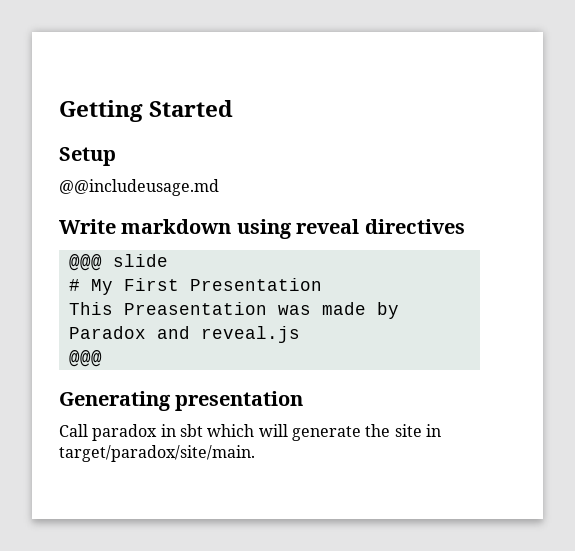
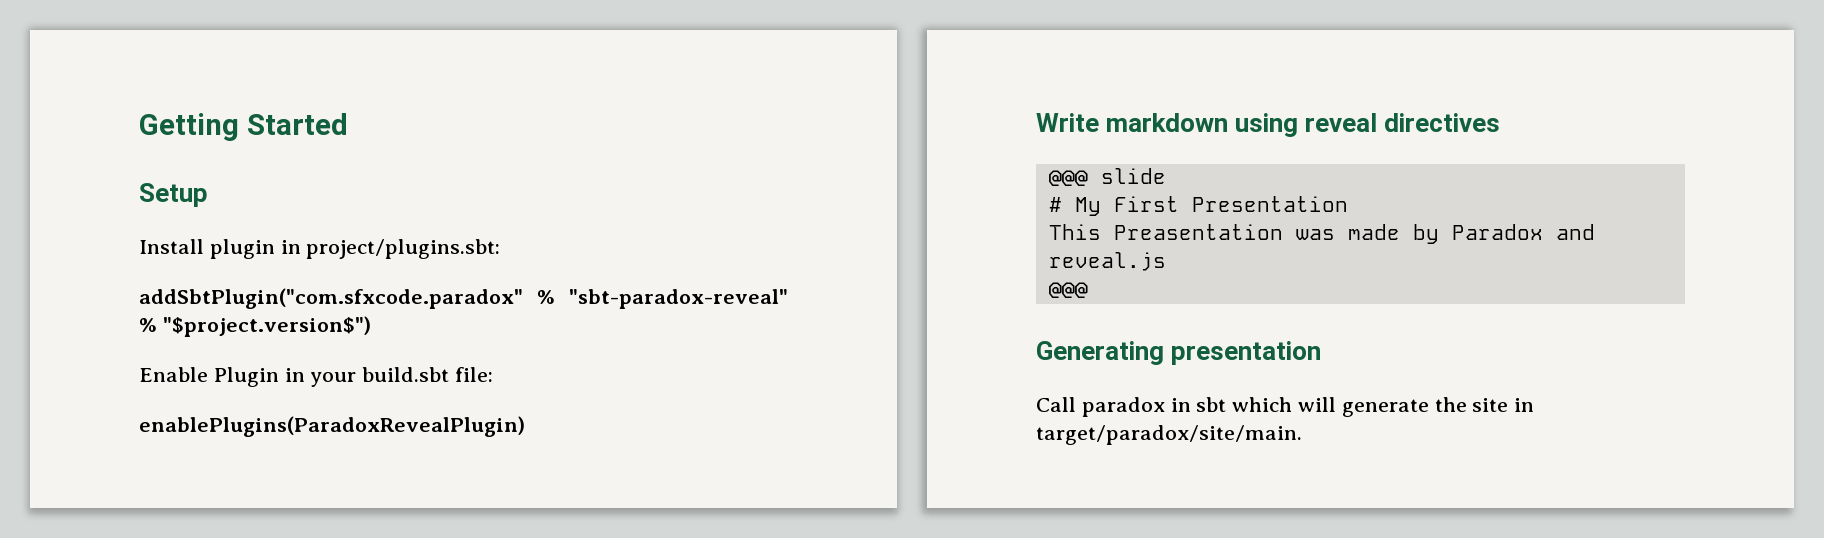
[59,179,219,196] @@includeusage.md -> [139,239,501,259] [139,288,788,309] [139,316,371,337] [139,367,494,387] [139,416,525,437] Install plugin in project/plugins.sbt: // addSbtPlugin("com.sfxcode.paradox" % "sbt-paradox-reveal" % "$project.version$") // Enable Plugin in your build.sbt file: // enablePlugins(ParadoxRevealPlugin)

